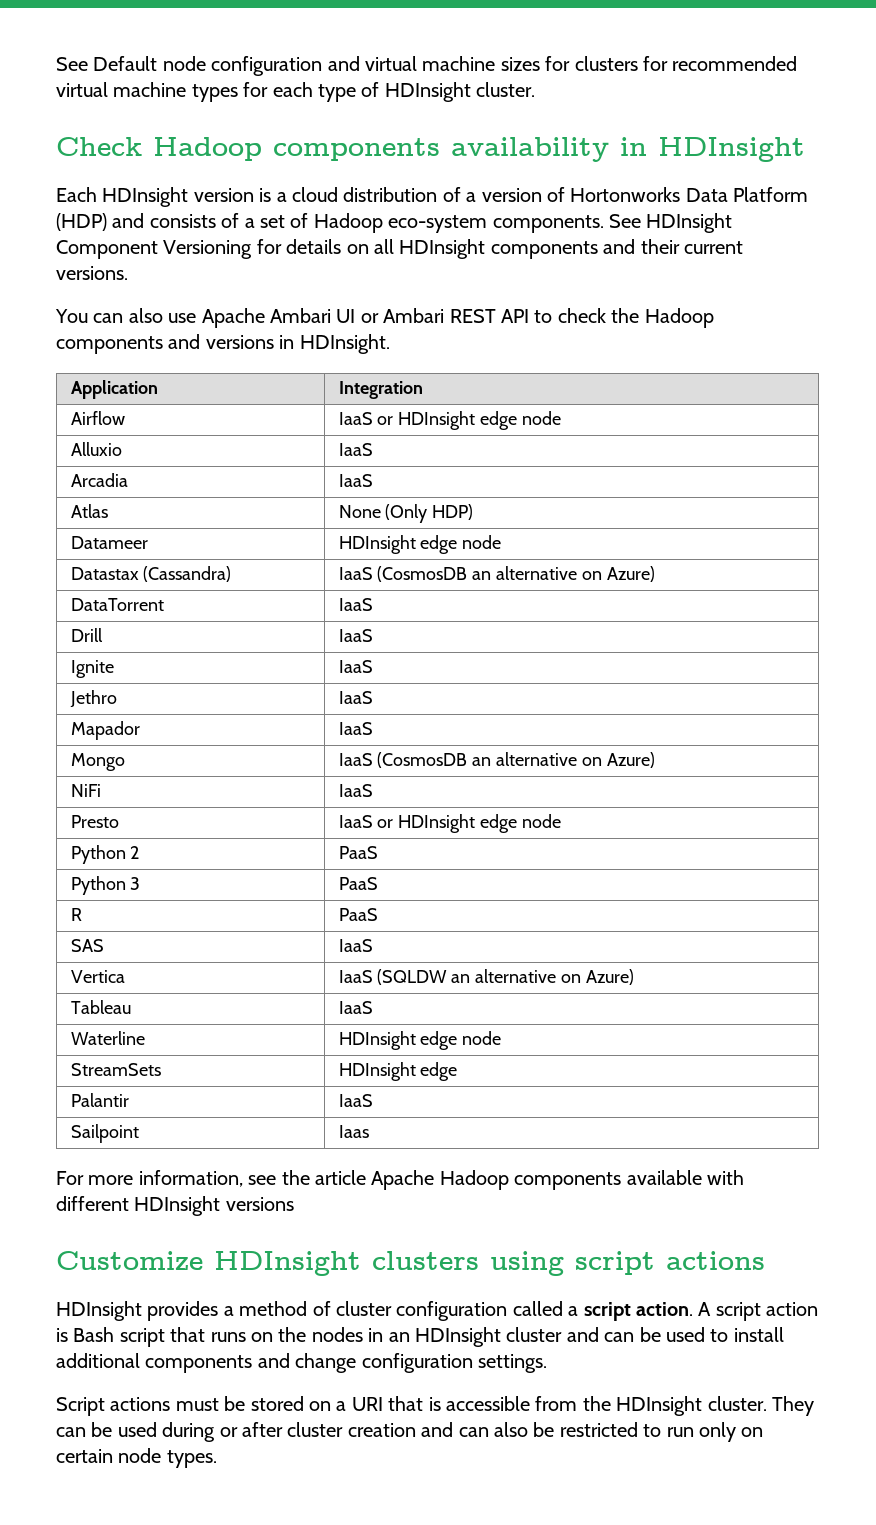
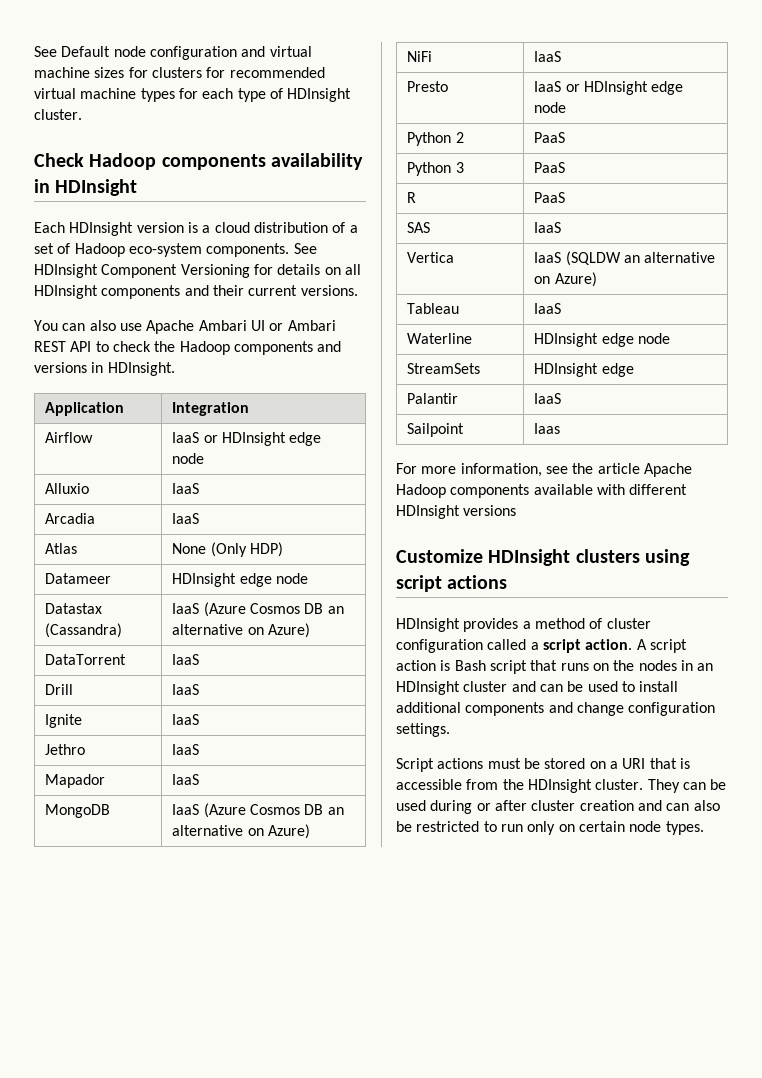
[481,187,809,202] [56,213,255,231] version of Hortonworks Data Platform (HDP) and consists of a -> (358, 229) none
[377,566,468,582] (CosmosDB -> [203,602,324,617] (Azure Cosmos DB
[70,753,125,771] [338,752,468,768] Mongo | IaaS (CosmosDB -> [45,804,111,818] [172,803,324,818] MongoDB | IaaS (Azure Cosmos DB

